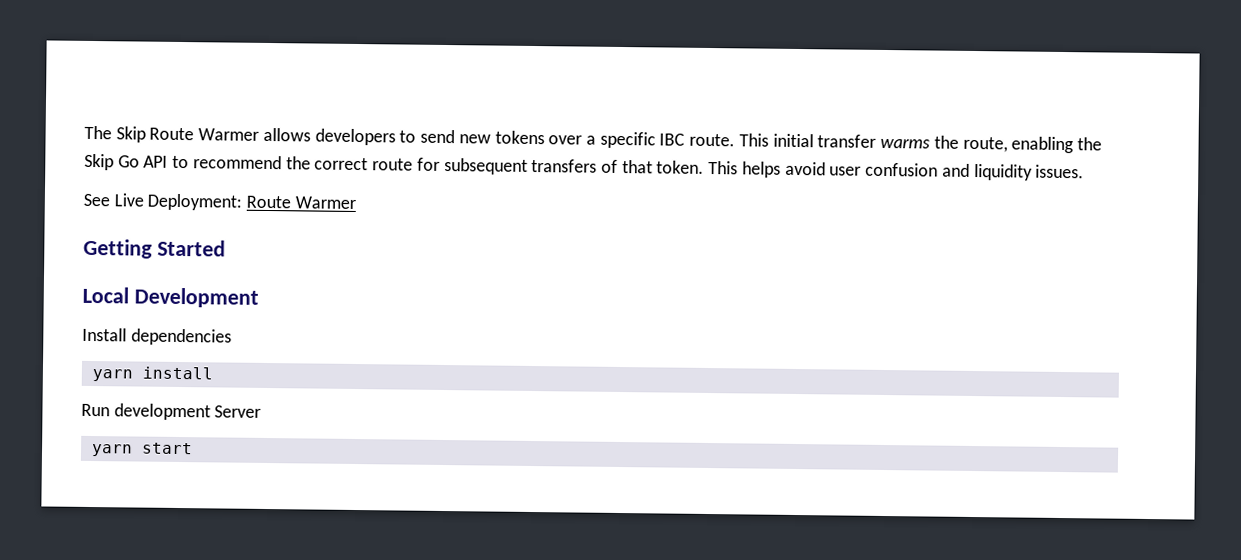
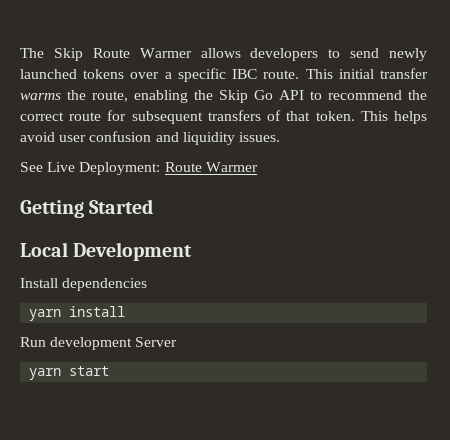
[458,134,491,144] new -> [389,48,427,61] [20,69,77,79] newly launched

